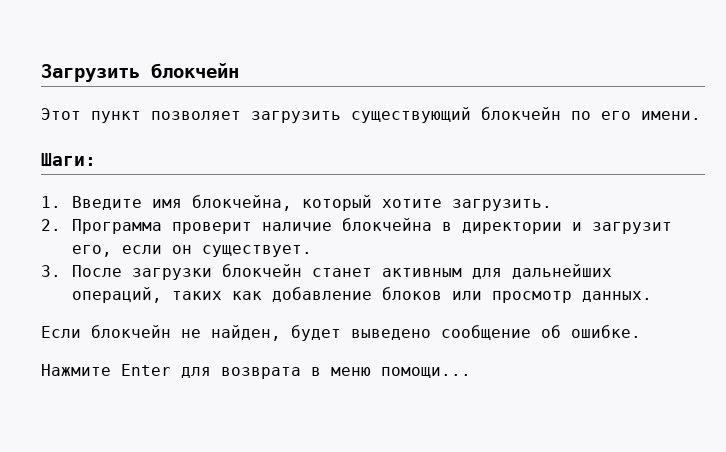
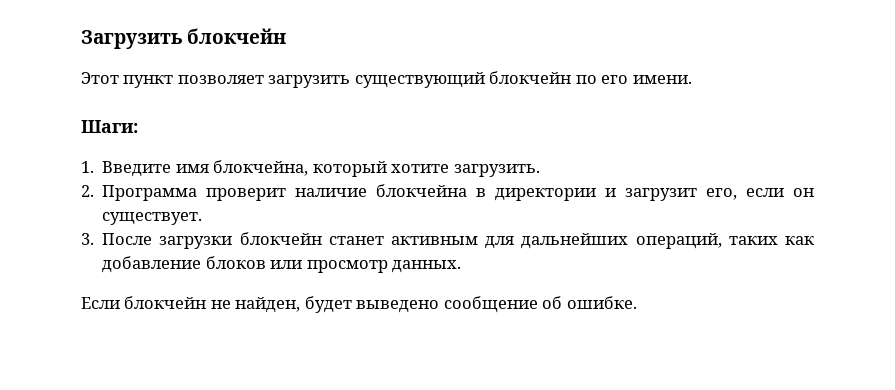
[41,364,471,379] // Нажмите Enter для возврата в меню помощи... -> (637, 302) none

